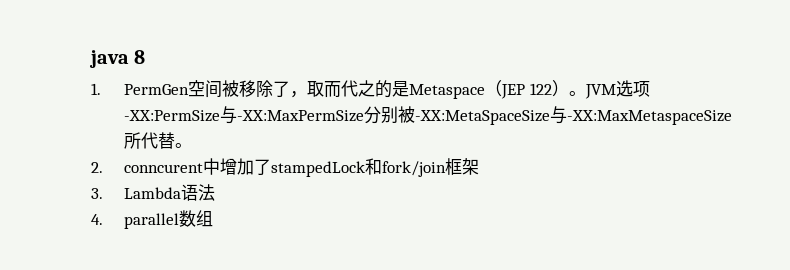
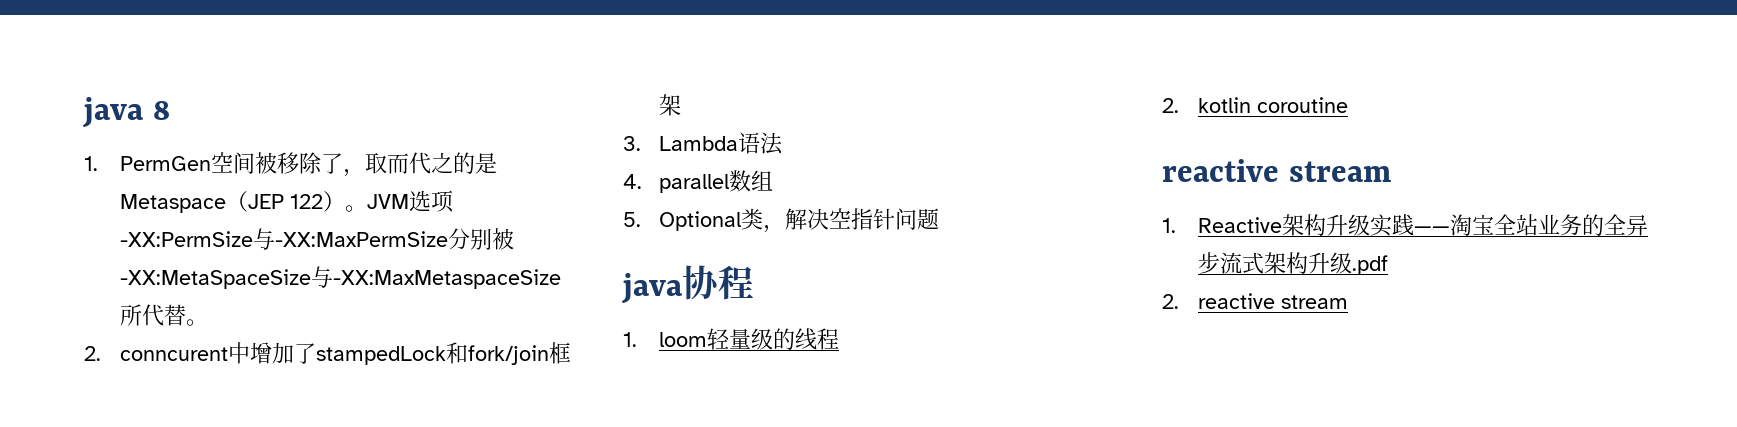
(214, 218) none -> [623,208,940,233] [621,265,754,304] [623,328,840,350] [1162,97,1349,113] [1162,159,1391,182] [1162,214,1649,237] [1198,252,1389,275] [1162,293,1349,309] // 5. Optional类，解决空指针问题 // java协程 // 1. loom轻量级的线程 // 2. kotlin coroutine // reactive stream // 1. Reactive架构升级实践——淘宝全站业务的全异步流式架构升级.pdf // 2. reactive stream

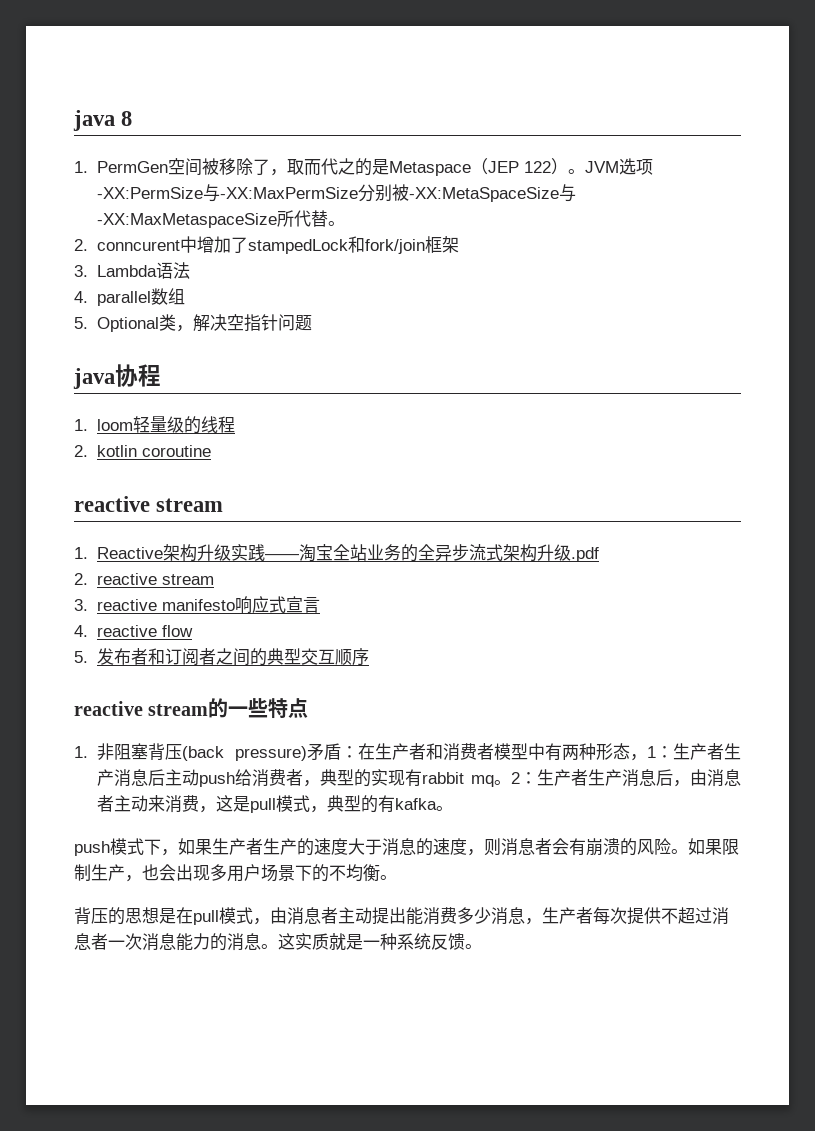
(1349, 302) none -> [74,596,321,614] [74,625,194,637] [74,648,370,666] [74,698,309,719] [74,743,741,761] [97,769,741,787] [97,795,454,813] [74,838,739,856] [74,864,397,882] [74,907,729,925] [74,933,482,951] // 3. reactive manifesto响应式宣言 // 4. reactive flow // 5.发布者和订阅者之间的典型交互顺序 // reactive stream的一些特点 // 1.非阻塞背压(back pressure)矛盾：在生产者和消费者模型中有两种形态，1：生产者生产消息后主动push给消费者，典型的实现有rabbit mq。2：生产者生产消息后，由消息者主动来消费，这是pull模式，典型的有kafka。 // push模式下，如果生产者生产的速度大于消息的速度，则消息者会有崩溃的风险。如果限制生产，也会出现多用户场景下的不均衡。 // 背压的思想是在pull模式，由消息者主动提出能消费多少消息，生产者每次提供不超过消息者一次消息能力的消息。这实质就是一种系统反馈。

